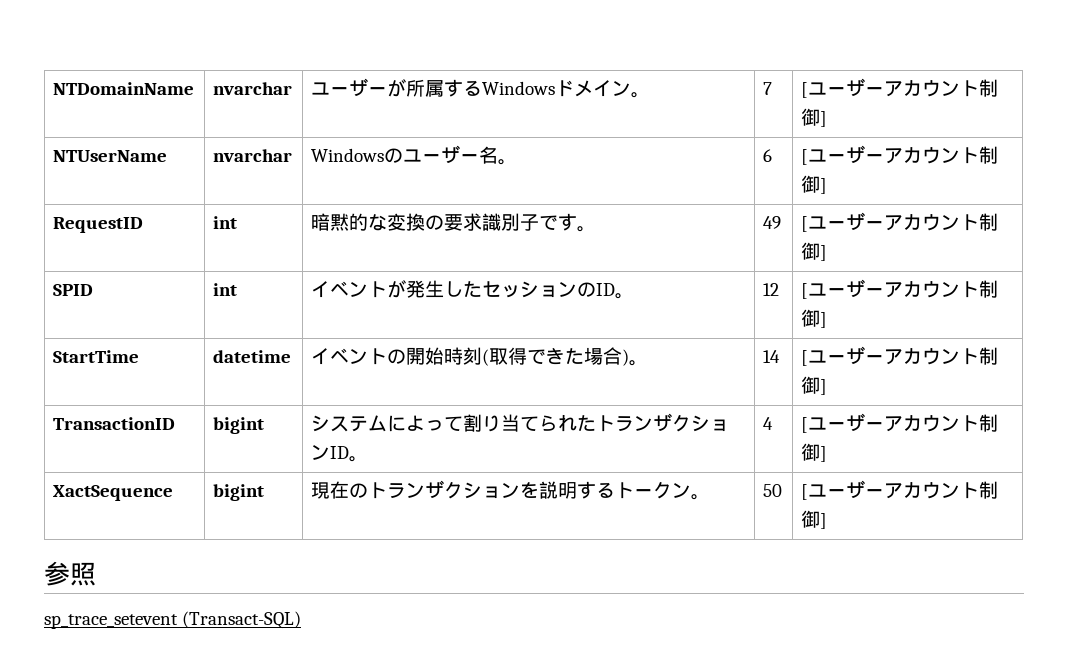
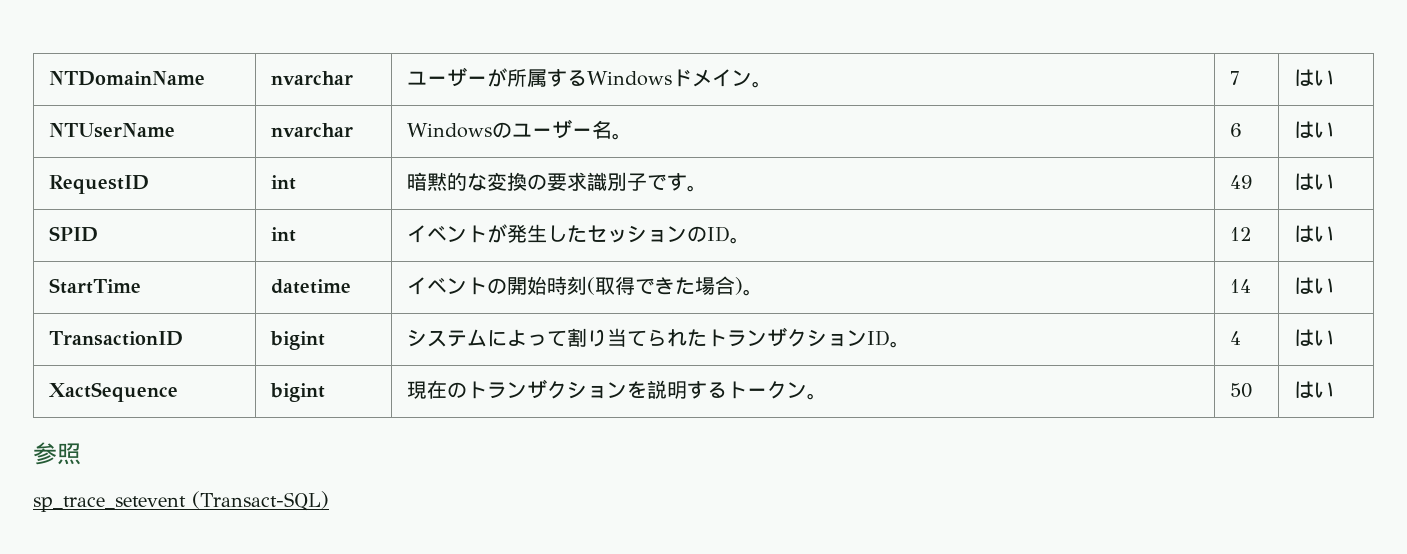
[801,78,999,98] [801,108,828,127] [ユーザーアカウント制御] -> [1293,69,1334,87] はい
[801,145,999,165] [801,175,828,194] [ユーザーアカウント制御] -> [1293,121,1334,139] はい
[801,212,999,232] [801,242,828,261] [ユーザーアカウント制御] -> [1293,173,1334,191] はい
[801,279,999,299] [801,309,828,328] [ユーザーアカウント制御] -> [1293,225,1334,243] はい
[801,346,999,366] [801,376,828,395] [ユーザーアカウント制御] -> [1293,277,1334,295] はい
[801,413,999,433] [801,443,828,462] [ユーザーアカウント制御] -> [1293,329,1334,347] はい
[801,480,999,500] [801,510,828,529] [ユーザーアカウント制御] -> [1293,381,1334,399] はい

